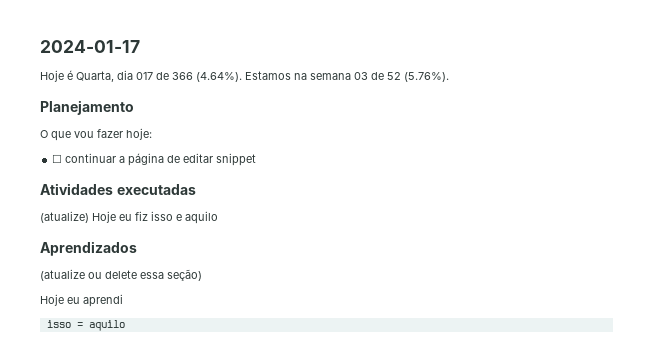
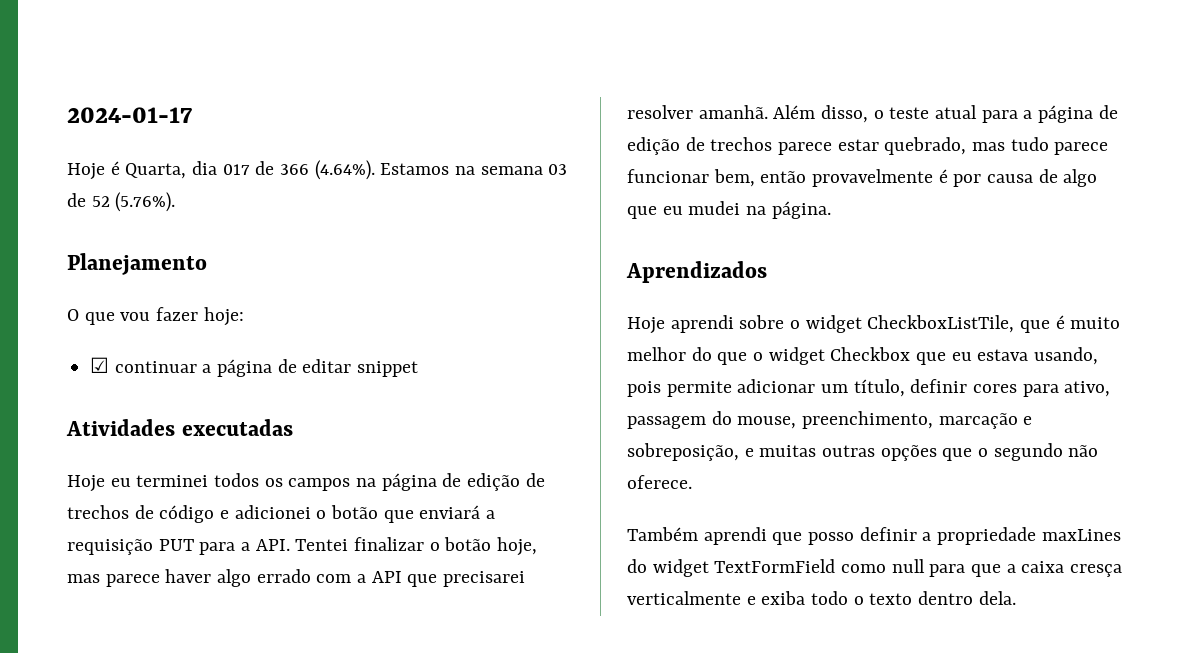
[52,154,63,163] ☐ -> [90,357,110,373] ☑
[40,211,218,224] [40,241,137,256] [40,269,202,281] [40,294,123,307] [46,320,125,331] (atualize) Hoje eu fiz isso e aquilo // Aprendizados // (atualize ou delete essa seção) // Hoje eu aprendi // isso = aquilo -> [67,473,545,492] [67,505,496,523] [67,537,538,556] [67,569,526,587] [627,105,1118,123] [627,137,1109,155] [627,169,1098,187] [627,201,831,219] [626,261,767,283] [627,315,1121,334] [627,347,1099,365] [627,379,1111,397] [627,411,1033,429] [627,443,1099,461] [627,475,692,489] [627,527,1121,545] [627,559,1123,577] [627,591,1016,605] Hoje eu terminei todos os campos na página de edição de trechos de código e adicionei o botão que enviará a requisição PUT para a API. Tentei finalizar o botão hoje, mas parece haver algo errado com a API que precisarei resolver amanhã. Além disso, o teste atual para a página de edição de trechos parece estar quebrado, mas tudo parece funcionar bem, então provavelmente é por causa de algo que eu mudei na página. // Aprendizados // Hoje aprendi sobre o widget CheckboxListTile, que é muito melhor do que o widget Checkbox que eu estava usando, pois permite adicionar um título, definir cores para ativo, passagem do mouse, preenchimento, marcação e sobreposição, e muitas outras opções que o segundo não oferece. // Também aprendi que posso definir a propriedade maxLines do widget TextFormField como null para que a caixa cresça verticalmente e exiba todo o texto dentro dela.

